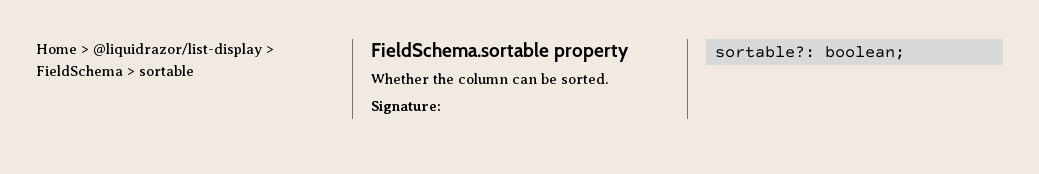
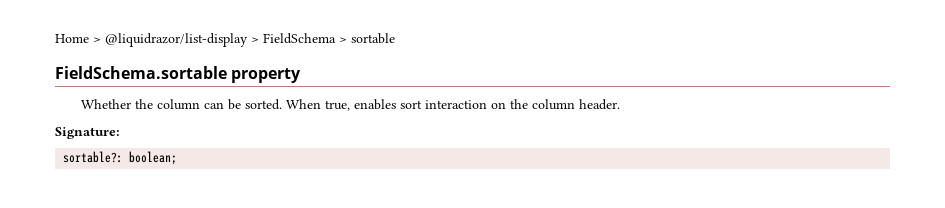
(608, 78) none -> [285,99,620,111] When true, enables sort interaction on the column header.

